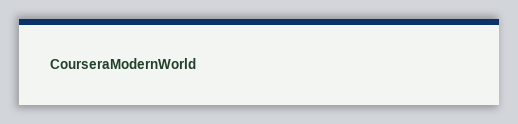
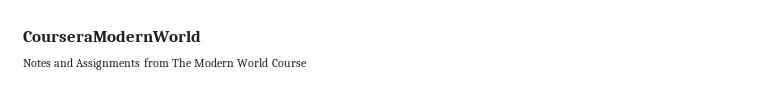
(196, 63) none -> [23,58,307,70] // Notes and Assignments from The Modern World Course

